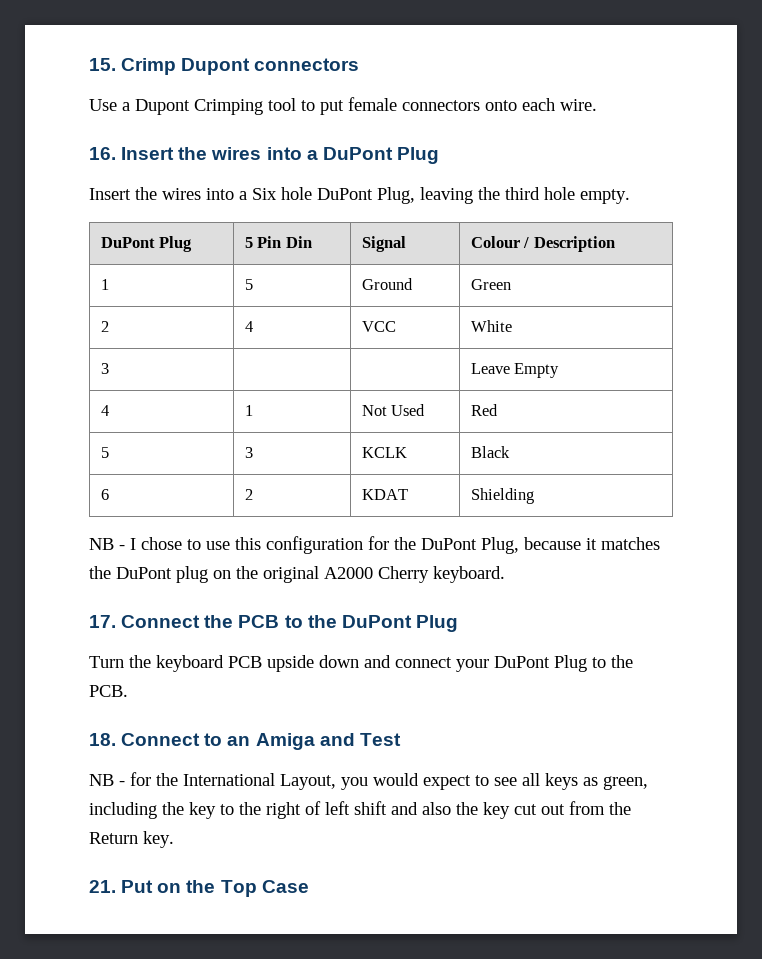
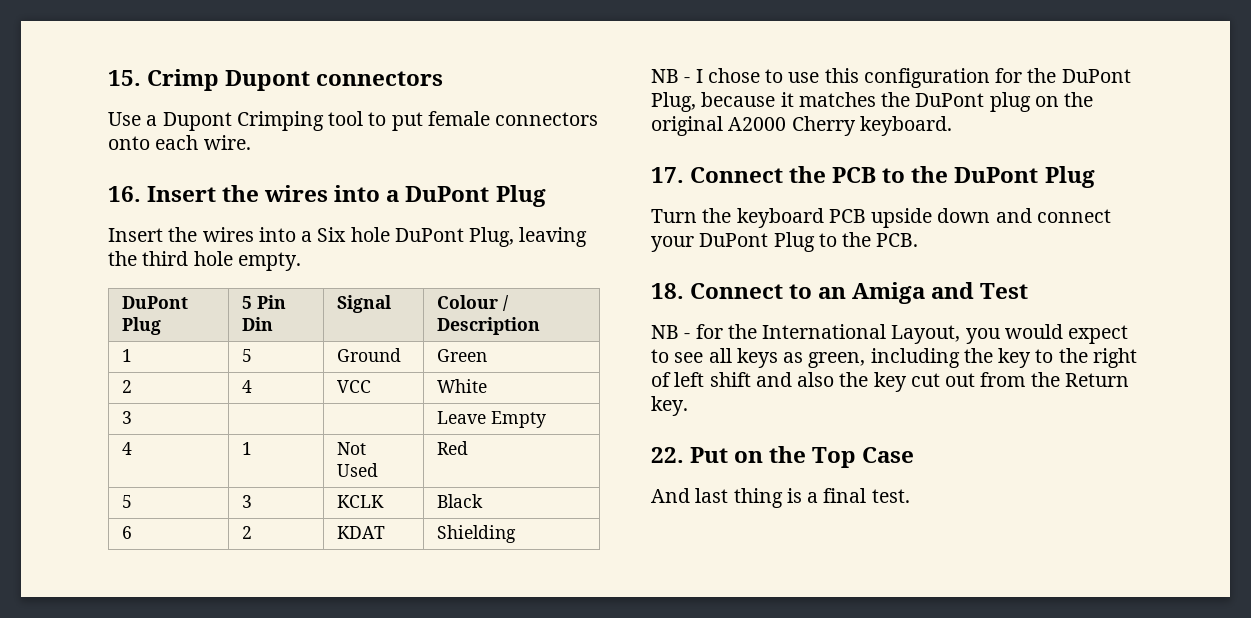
[89,880,116,893] 21. -> [651,447,684,463] 22.
(309, 886) none -> [651,488,910,508] // And last thing is a final test.

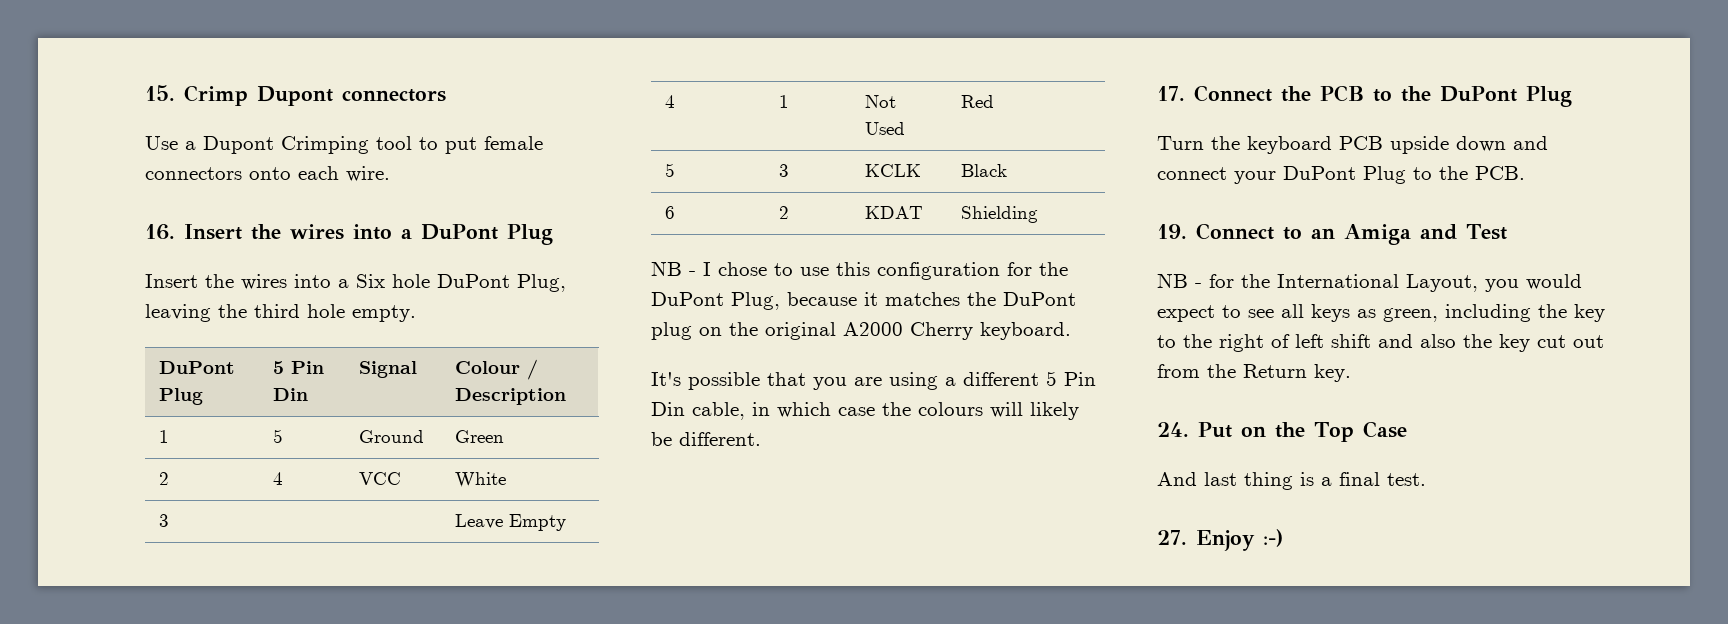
(952, 126) none -> [651,371,1096,390] [651,402,1079,420] [651,432,761,446] // It's possible that you are using a different 5 Pin Din cable, in which case the colours will likely be different.
[651,283,684,299] 18. -> [1157,224,1187,239] 19.
[651,447,684,463] 22. -> [1157,422,1189,437] 24.
(910, 496) none -> [1157,529,1283,551] // 27. Enjoy :-)

